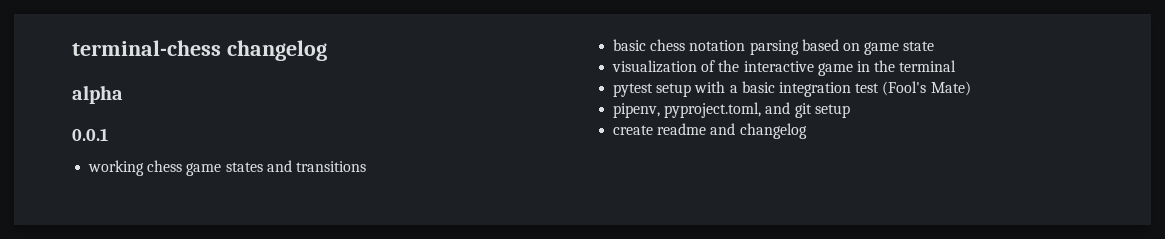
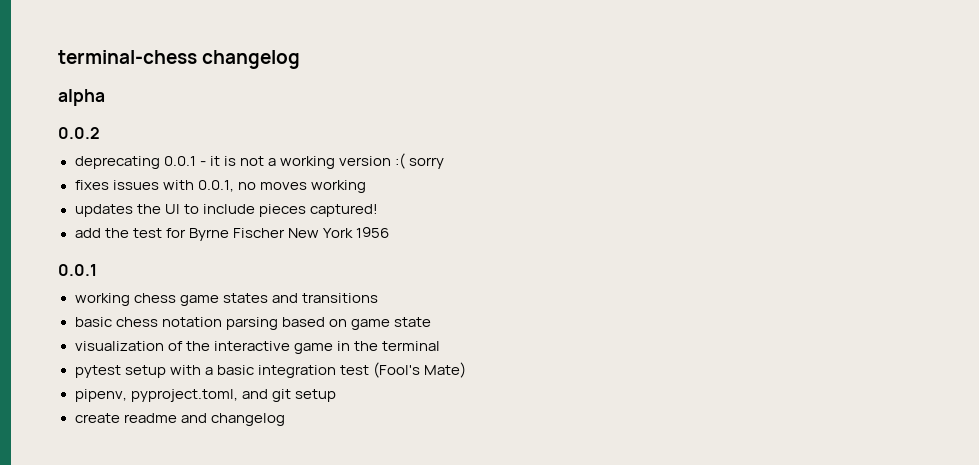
(123, 94) none -> [58,127,100,139] [74,153,445,169] [74,180,366,193] [74,204,378,217] [74,227,389,241] // 0.0.2 // deprecating 0.0.1 - it is not a working version :( sorry // fixes issues with 0.0.1, no moves working // updates the UI to include pieces captured! // add the test for Byrne Fischer New York 1956

